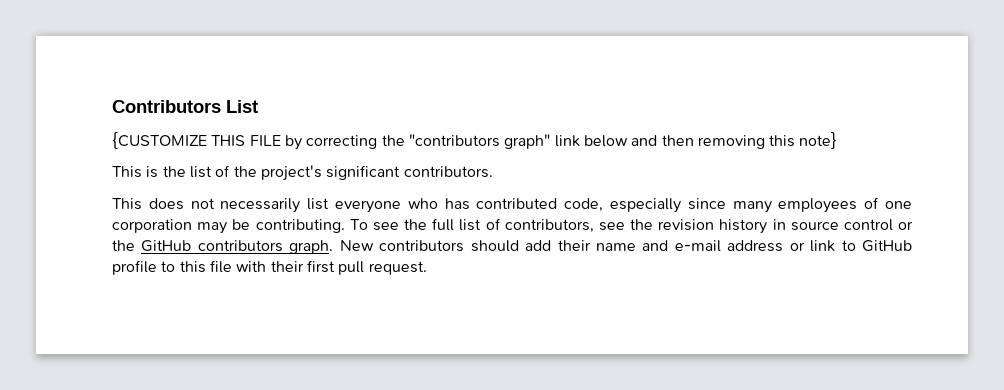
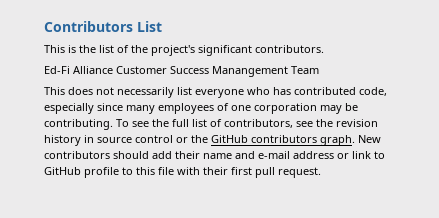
[112,132,838,150] // {CUSTOMIZE THIS FILE by correcting the "contributors graph" link below and then removing this note} -> (162, 26) none
(493, 172) none -> [44,66,319,77] // Ed-Fi Alliance Customer Success Manangement Team

